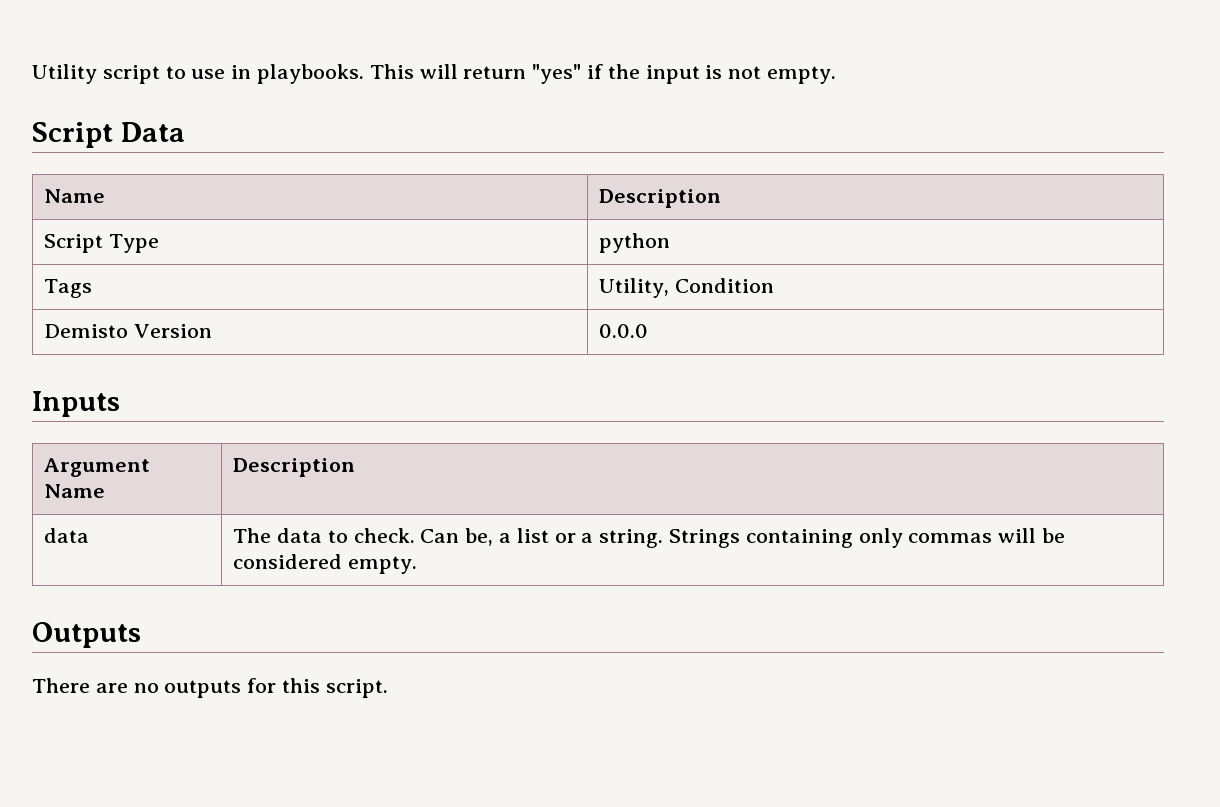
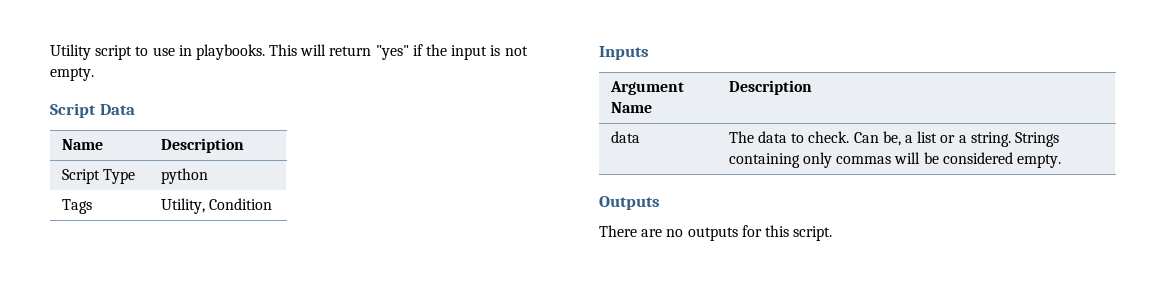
[44,324,212,338] [599,324,649,338] // Demisto Version | 0.0.0 -> (273, 204) none

